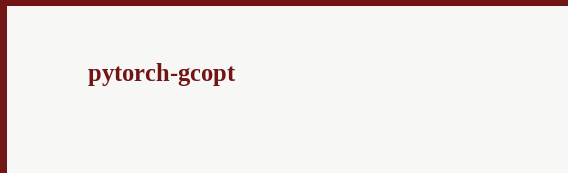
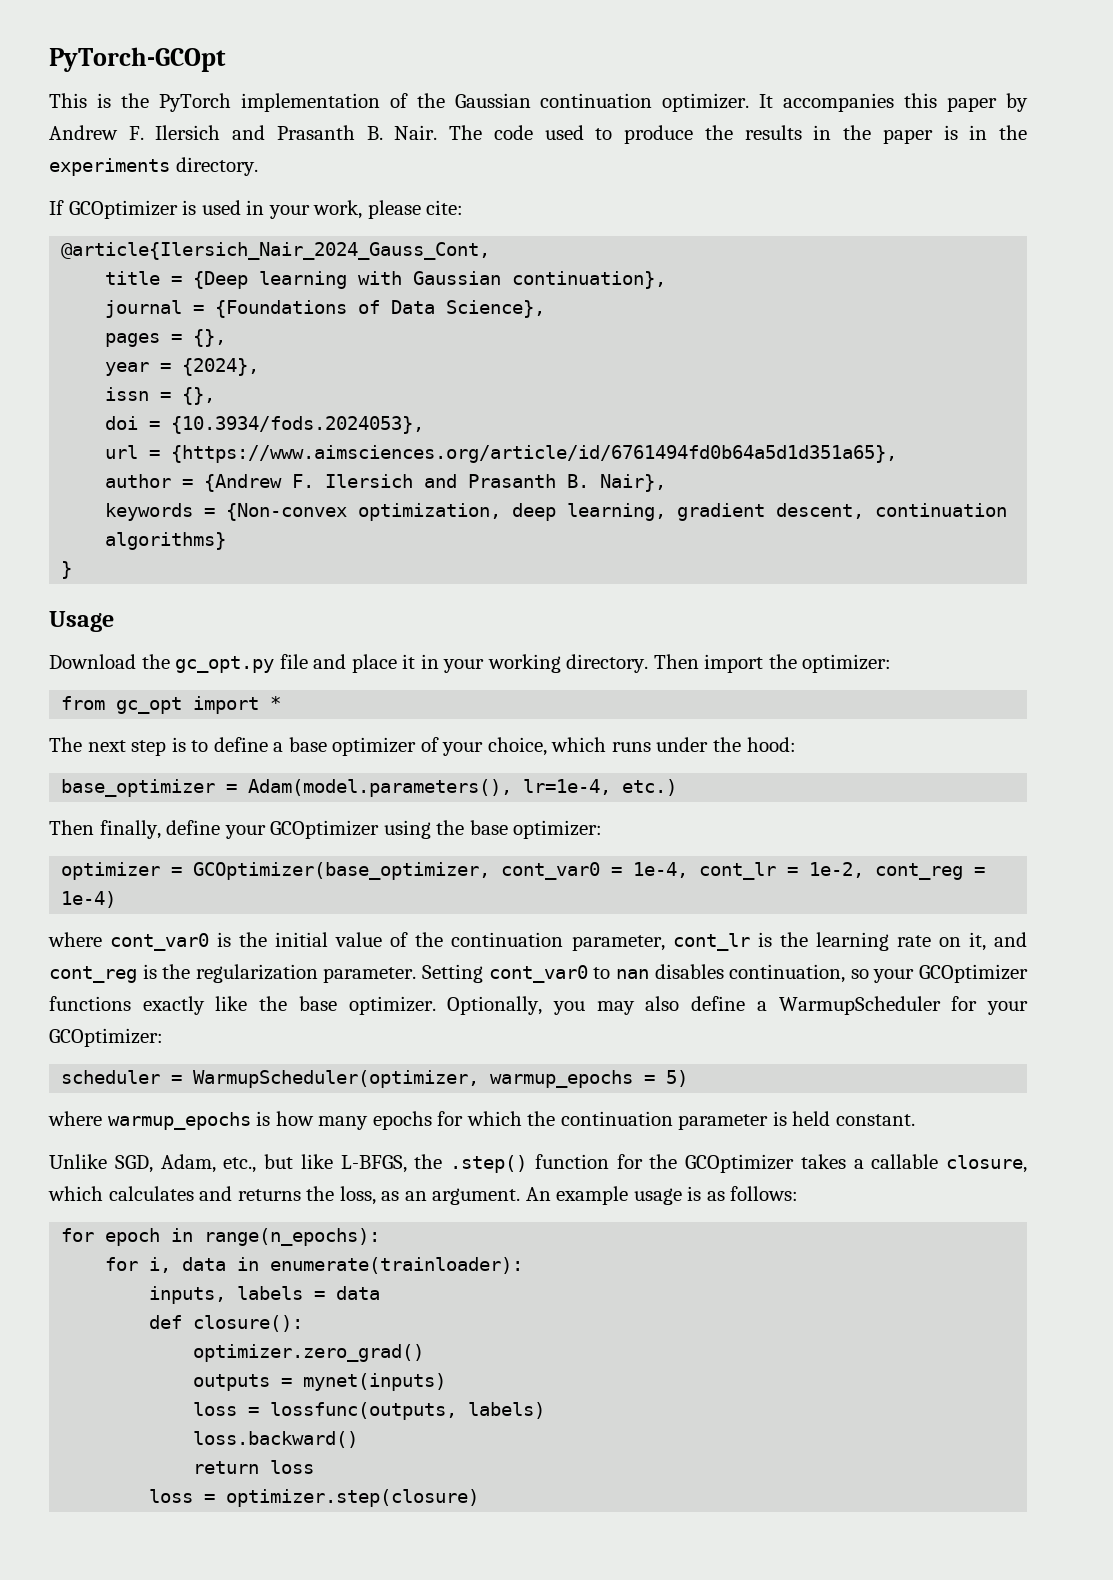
[88,63,236,86] pytorch-gcopt -> [49,47,226,72] [49,93,1028,112] [49,125,1027,144] [49,157,258,176] [49,200,464,219] [61,242,491,260] [105,271,667,289] [105,300,546,318] [105,329,227,347] [105,358,260,376] [105,387,216,405] [105,416,425,434] [105,445,898,463] [105,474,667,492] [105,503,1008,521] [105,532,227,550] [61,561,73,579] [49,611,114,632] [49,654,892,673] [61,696,282,714] [49,737,796,756] [61,779,678,797] [49,820,603,839] [61,862,986,880] [61,891,117,908] [48,932,1028,951] [49,964,1029,983] [49,996,1028,1015] [49,1028,163,1047] [61,1070,689,1088] [48,1111,915,1130] [49,1154,1027,1173] [48,1186,799,1205] [61,1228,381,1246] [105,1257,524,1274] [149,1286,381,1304] [149,1315,304,1332] [193,1344,425,1362] [193,1373,447,1391] [193,1402,546,1420] [193,1431,359,1448] [193,1460,315,1474] [149,1489,480,1507] PyTorch-GCOpt // This is the PyTorch implementation of the Gaussian continuation optimizer. It accompanies this paper by Andrew F. Ilersich and Prasanth B. Nair. The code used to produce the results in the paper is in the experiments directory. // If GCOptimizer is used in your work, please cite: // @article{Ilersich_Nair_2024_Gauss_Cont, // title = {Deep learning with Gaussian continuation}, // journal = {Foundations of Data Science}, // pages = {}, // year = {2024}, // issn = {}, // doi = {10.3934/fods.2024053}, // url = {https://www.aimsciences.org/article/id/6761494fd0b64a5d1d351a65}, // author = {Andrew F. Ilersich and Prasanth B. Nair}, // keywords = {Non-convex optimization, deep learning, gradient descent, continuation algorithms} // } // Usage // Download the gc_opt.py file and place it in your working directory. Then import the optimizer: // from gc_opt import * // The next step is to define a base optimizer of your choice, which runs under the hood: // base_optimizer = Adam(model.parameters(), lr=1e-4, etc.) // Then finally, define your GCOptimizer using the base optimizer: // optimizer = GCOptimizer(base_optimizer, cont_var0 = 1e-4, cont_lr = 1e-2, cont_reg = 1e-4) // where cont_var0 is the initial value of the continuation parameter, cont_lr is the learning rate on it, and cont_reg is the regularization parameter. Setting cont_var0 to nan disables continuation, so your GCOptimizer functions exactly like the base optimizer. Optionally, you may also define a WarmupScheduler for your GCOptimizer: // scheduler = WarmupScheduler(optimizer, warmup_epochs = 5) // where warmup_epochs is how many epochs for which the continuation parameter is held constant. // Unlike SGD, Adam, etc., but like L-BFGS, the .step() function for the GCOptimizer takes a callable closure, which calculates and returns the loss, as an argument. An example usage is as follows: // for epoch in range(n_epochs): // for i, data in enumerate(trainloader): // inputs, labels = data // def closure(): // optimizer.zero_grad() // outputs = mynet(inputs) // loss = lossfunc(outputs, labels) // loss.backward() // return loss // loss = optimizer.step(closure)

